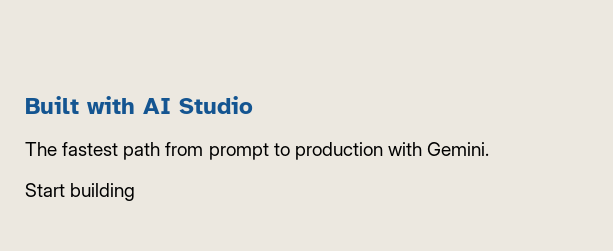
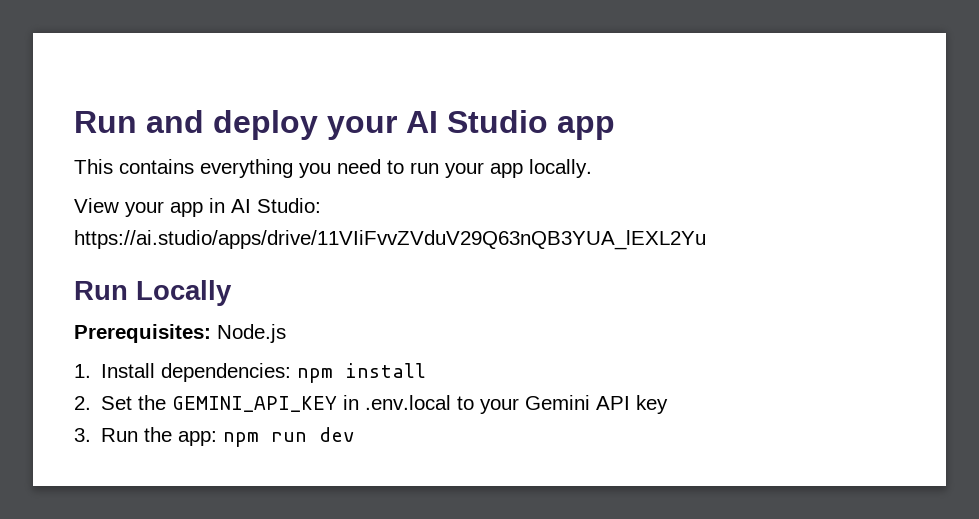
[25,96,253,114] [25,142,490,160] [25,183,136,201] Built with AI Studio // The fastest path from prompt to production with Gemini. // Start building -> [74,110,615,140] [74,159,592,178] [74,198,321,217] [74,230,706,250] [74,280,232,306] [74,324,286,343] [74,363,427,383] [74,395,669,414] [74,427,356,447] Run and deploy your AI Studio app // This contains everything you need to run your app locally. // View your app in AI Studio: https://ai.studio/apps/drive/11VIiFvvZVduV29Q63nQB3YUA_lEXL2Yu // Run Locally // Prerequisites: Node.js // 1. Install dependencies: npm install // 2. Set the GEMINI_API_KEY in .env.local to your Gemini API key // 3. Run the app: npm run dev

